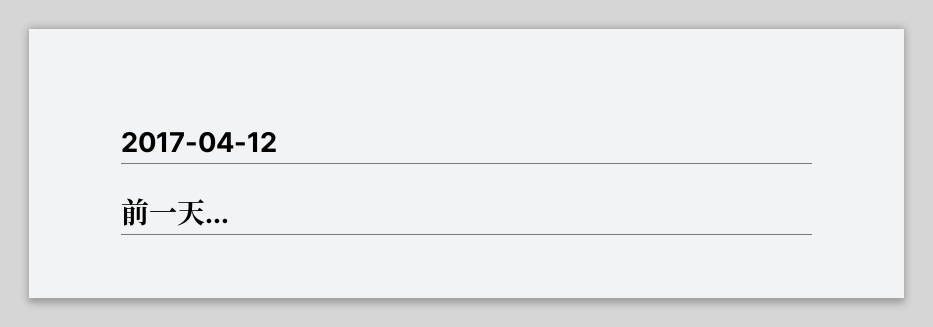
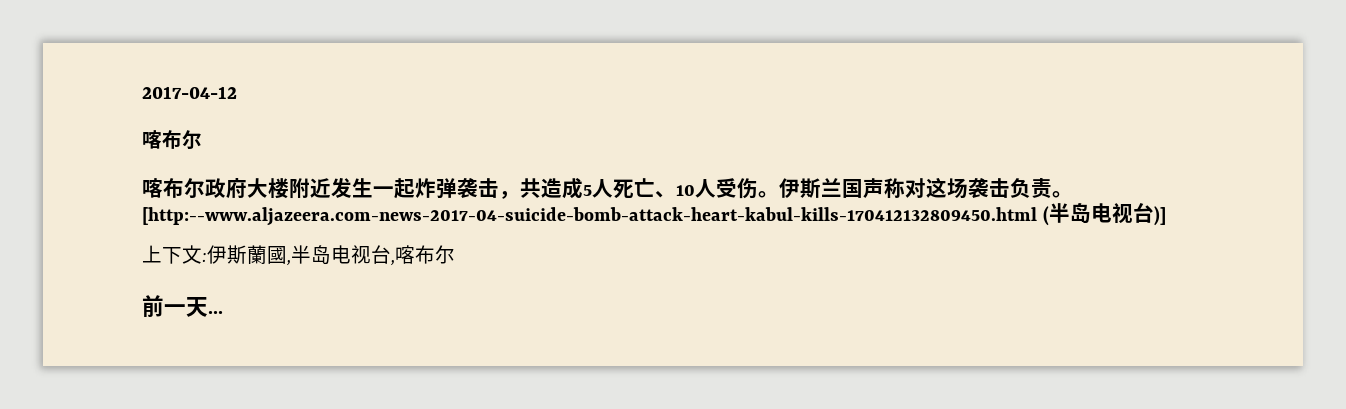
(277, 142) none -> [142,130,202,149] [142,177,1073,199] [142,203,1166,226] [142,245,455,266] // 喀布尔 // 喀布尔政府大楼附近发生一起炸弹袭击，共造成5人死亡、10人受伤。伊斯兰国声称对这场袭击负责。[http:--www.aljazeera.com-news-2017-04-suicide-bomb-attack-heart-kabul-kills-170412132809450.html (半岛电视台)] // 上下文:伊斯蘭國,半岛电视台,喀布尔

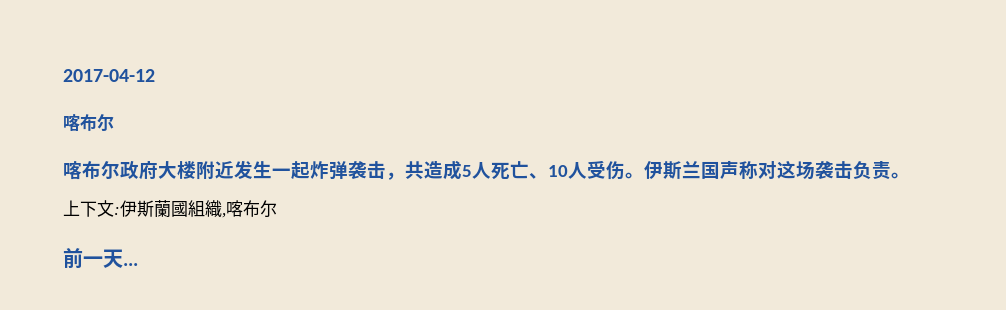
[142,203,1166,226] [http:--www.aljazeera.com-news-2017-04-suicide-bomb-attack-heart-kabul-kills-170412132809450.html (半岛电视台)] -> (910, 175) none
[286,245,391,266] ,半岛电视台 -> [188,200,222,218] 組織

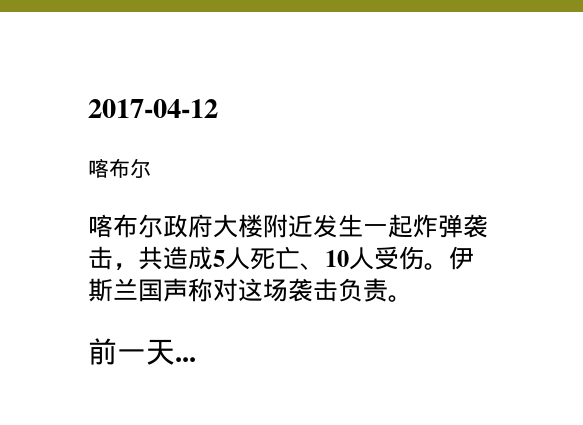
[63,200,277,218] // 上下文:伊斯蘭國組織,喀布尔 -> (413, 298) none

